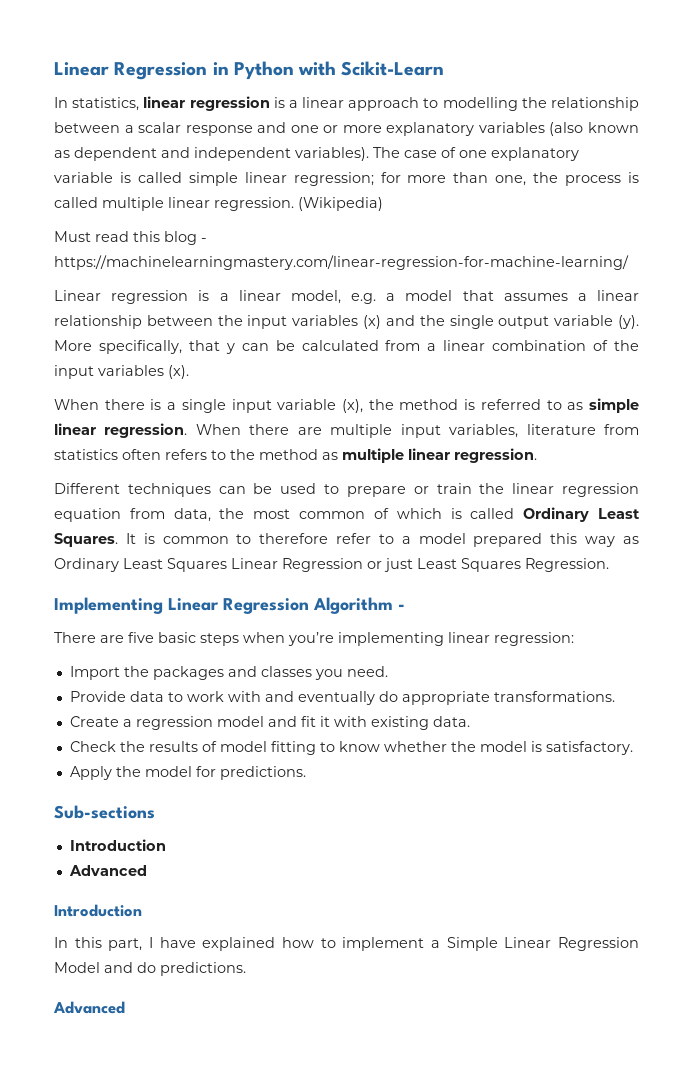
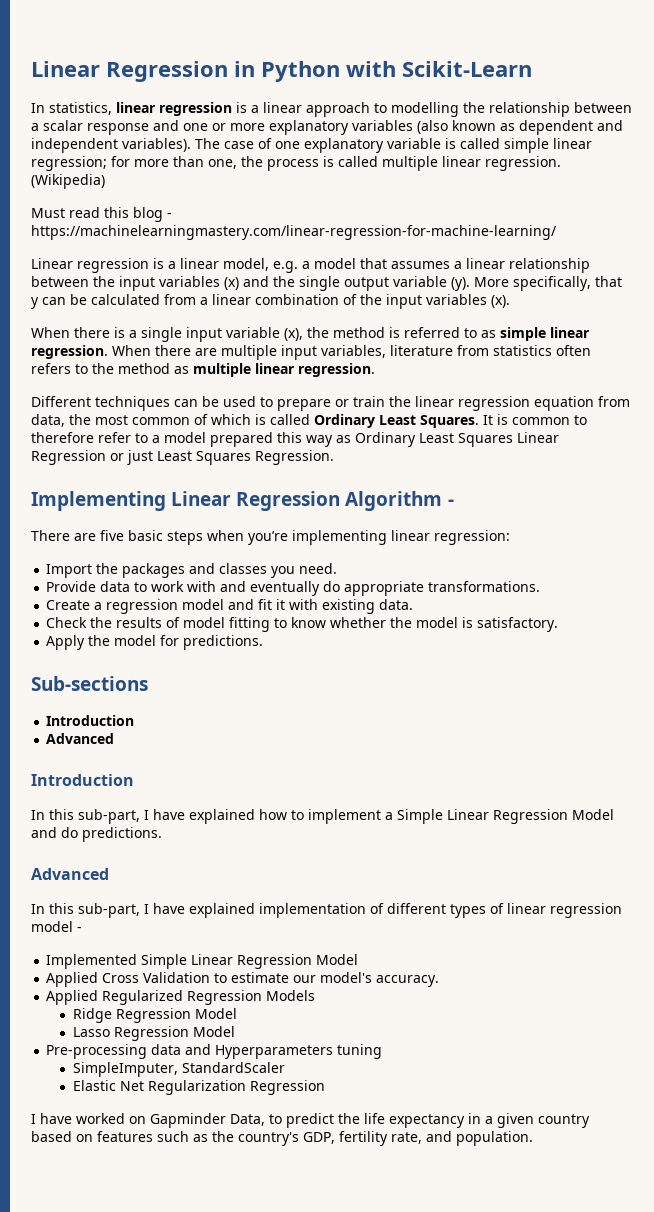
[108,938,143,951] part, -> [78,809,140,824] sub-part,
(125, 1007) none -> [31,903,622,918] [31,921,82,932] [46,954,359,969] [46,972,440,987] [46,990,316,1005] [72,1008,237,1023] [72,1026,235,1041] [46,1044,383,1059] [72,1062,285,1077] [72,1080,325,1095] [31,1113,590,1128] [31,1131,533,1146] // In this sub-part, I have explained implementation of different types of linear regression model - // Implemented Simple Linear Regression Model // Applied Cross Validation to estimate our model's accuracy. // Applied Regularized Regression Models // Ridge Regression Model // Lasso Regression Model // Pre-processing data and Hyperparameters tuning // SimpleImputer, StandardScaler // Elastic Net Regularization Regression // I have worked on Gapminder Data, to predict the life expectancy in a given country based on features such as the country's GDP, fertility rate, and population.

